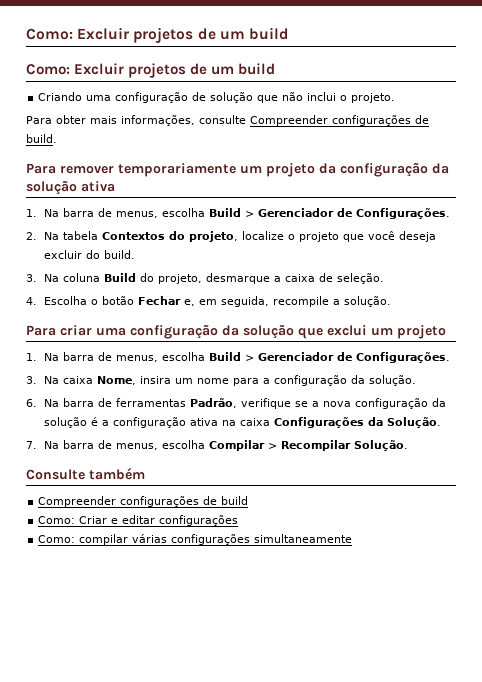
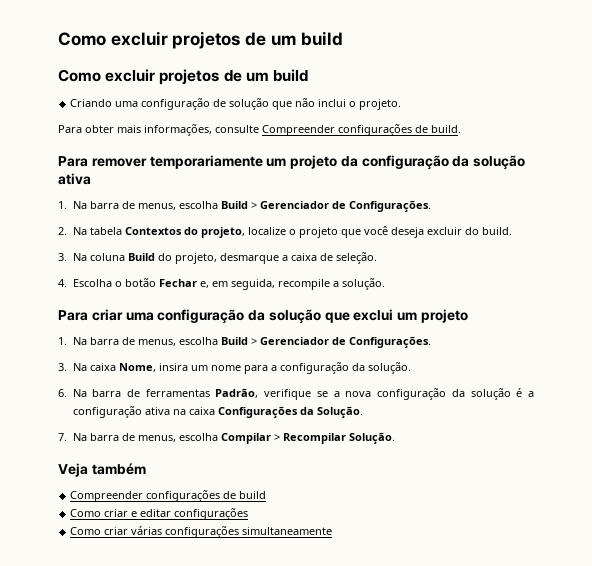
[26,27,289,43] [26,63,125,75] Como: Excluir projetos de um build // Como: Excluir -> [58,31,343,49] [58,69,156,82] Como excluir projetos de um build // Como excluir
[26,469,85,480] Consulte -> [58,463,88,477] Veja
[38,516,108,524] Como: Criar -> [70,509,129,517] Como criar
[38,534,129,545] Como: compilar -> [70,527,129,535] Como criar

